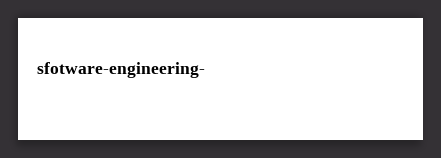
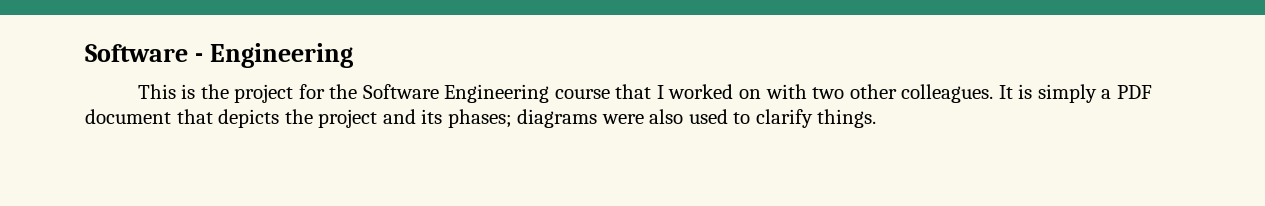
[37,62,205,78] sfotware-engineering- -> [85,43,354,68] [137,84,1152,103] [85,109,877,128] Software - Engineering // This is the project for the Software Engineering course that I worked on with two other colleagues. It is simply a PDF document that depicts the project and its phases; diagrams were also used to clarify things.

